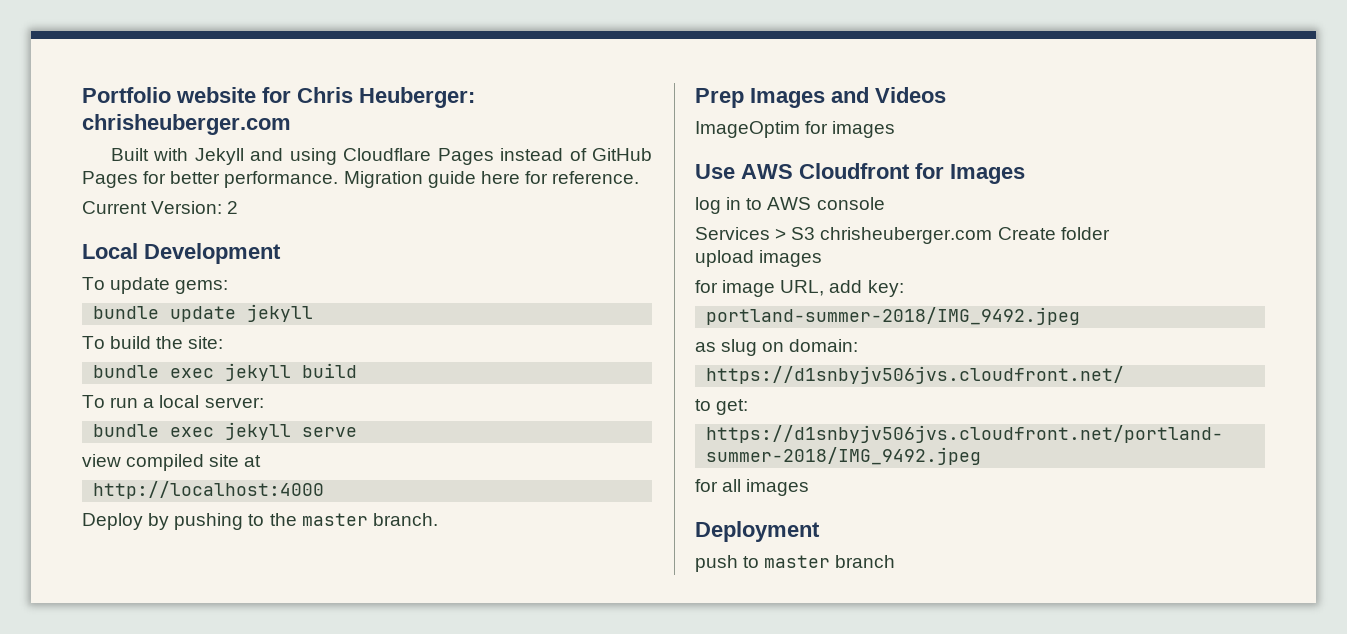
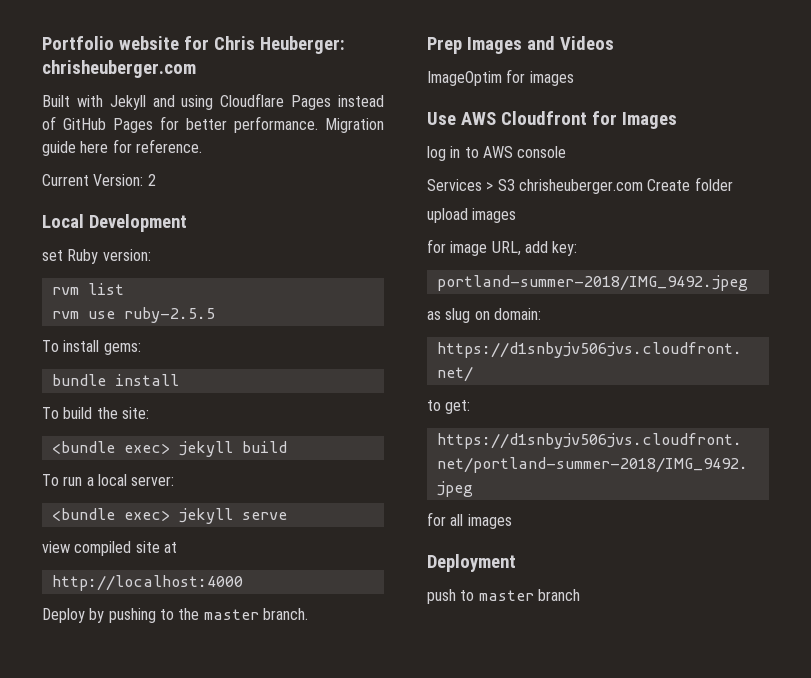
[82,277,171,294] // To update -> [42,249,151,264] [51,283,124,295] [51,307,215,323] [42,340,100,352] // set Ruby version: // rvm list // rvm use ruby-2.5.5 // To install
[170,304,314,322] update jekyll -> [114,374,179,386] install
[93,365,215,378] bundle exec -> [51,441,170,454] <bundle exec>
[93,424,215,437] bundle exec -> [51,508,170,521] <bundle exec>

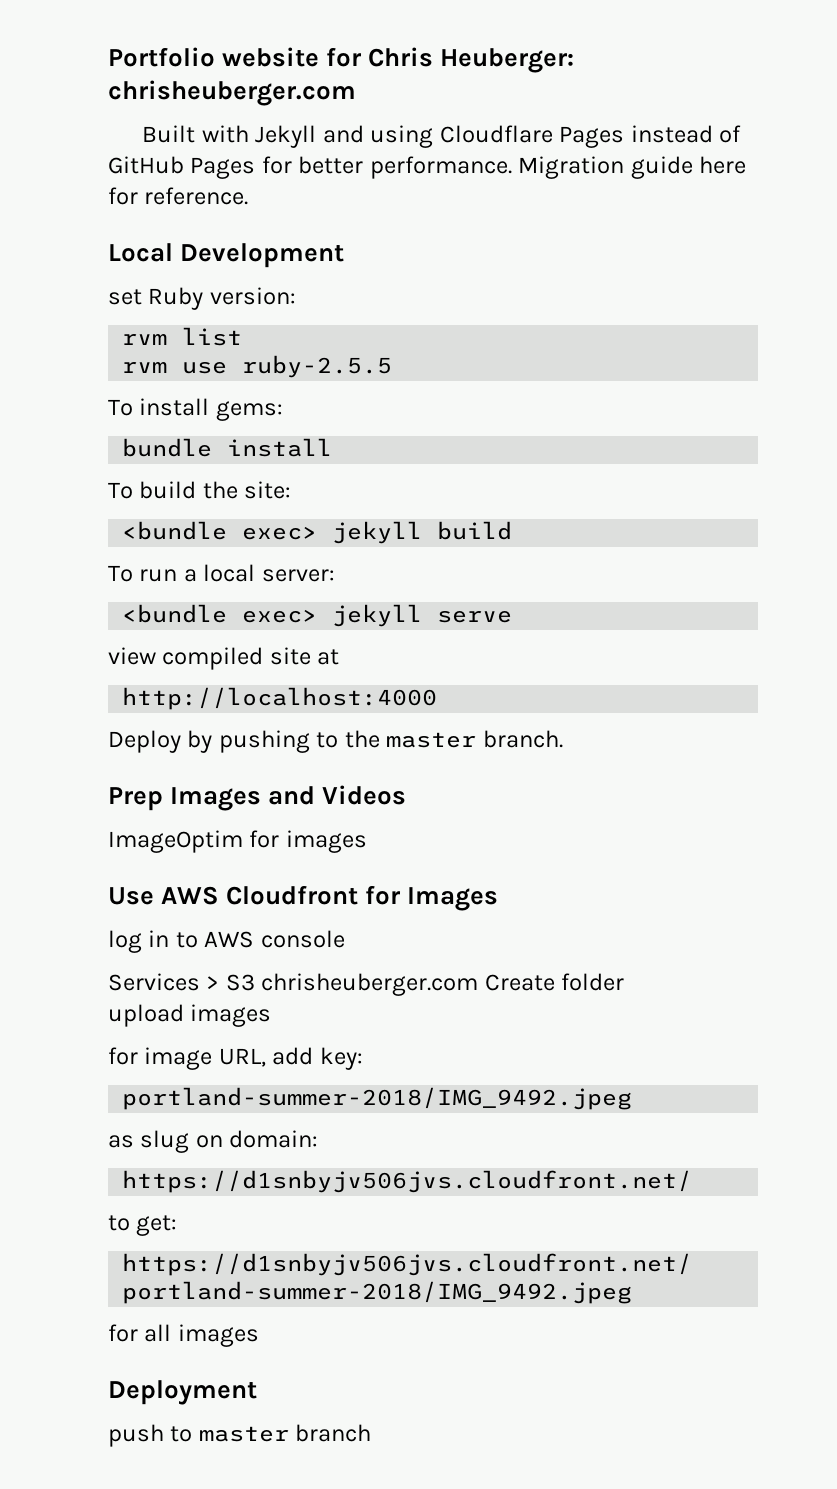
[42,174,156,186] // Current Version: 2 -> (249, 196) none

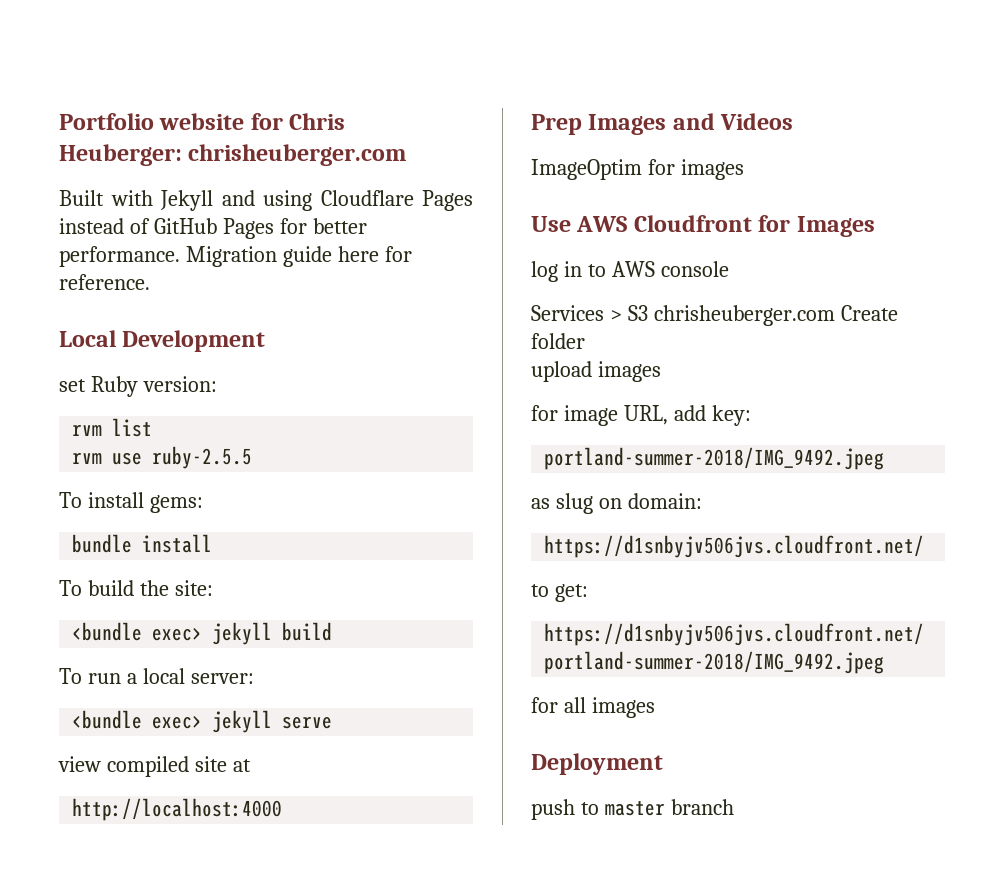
[108,730,563,753] // Deploy by pushing to the master branch. -> (283, 809) none

